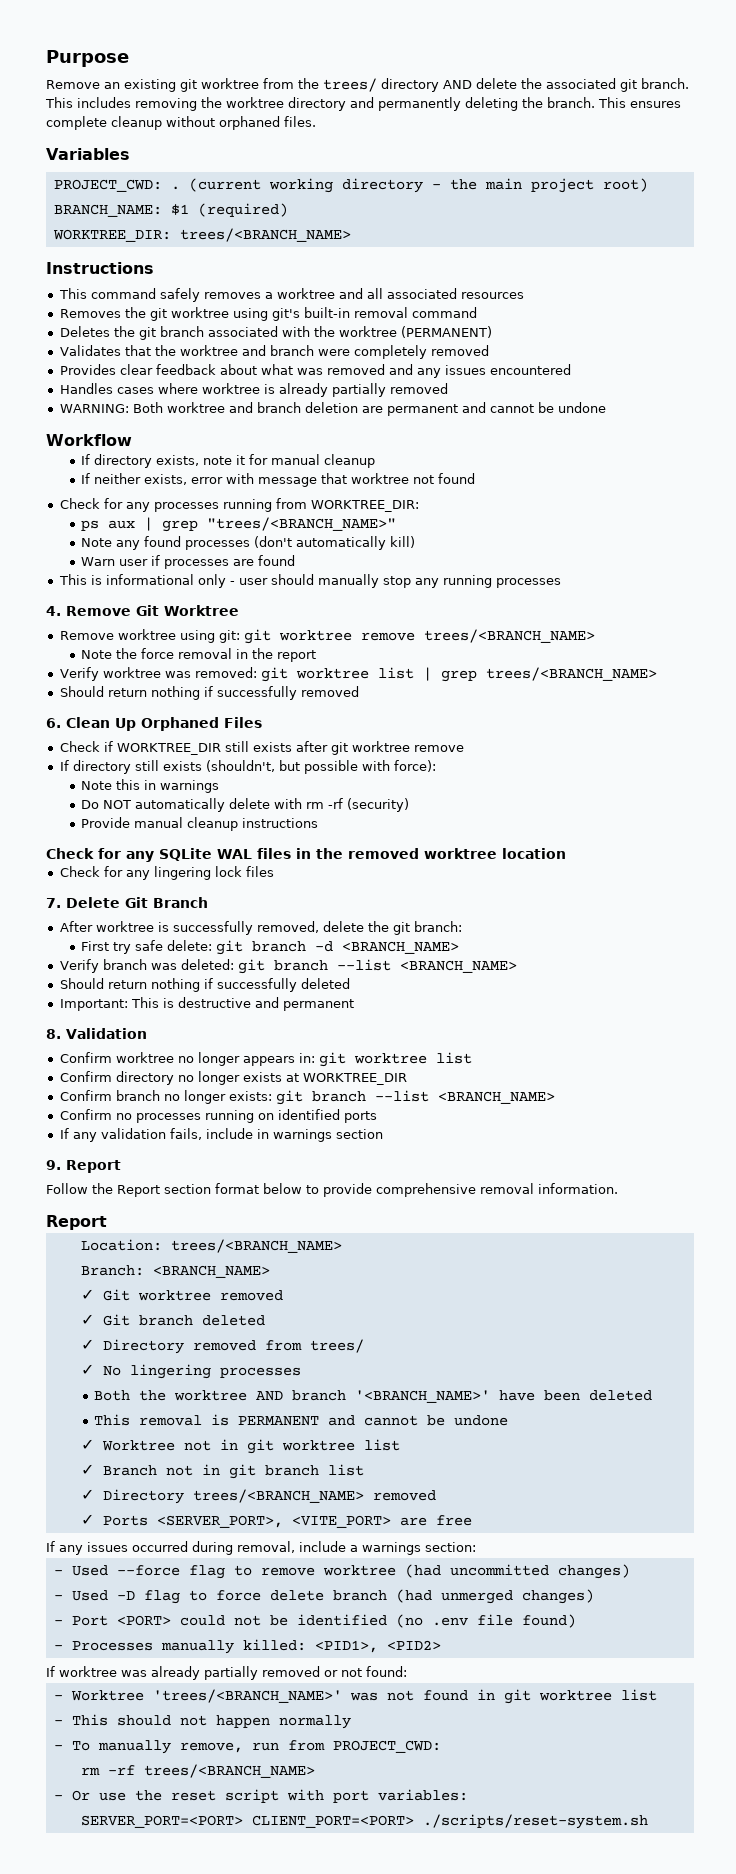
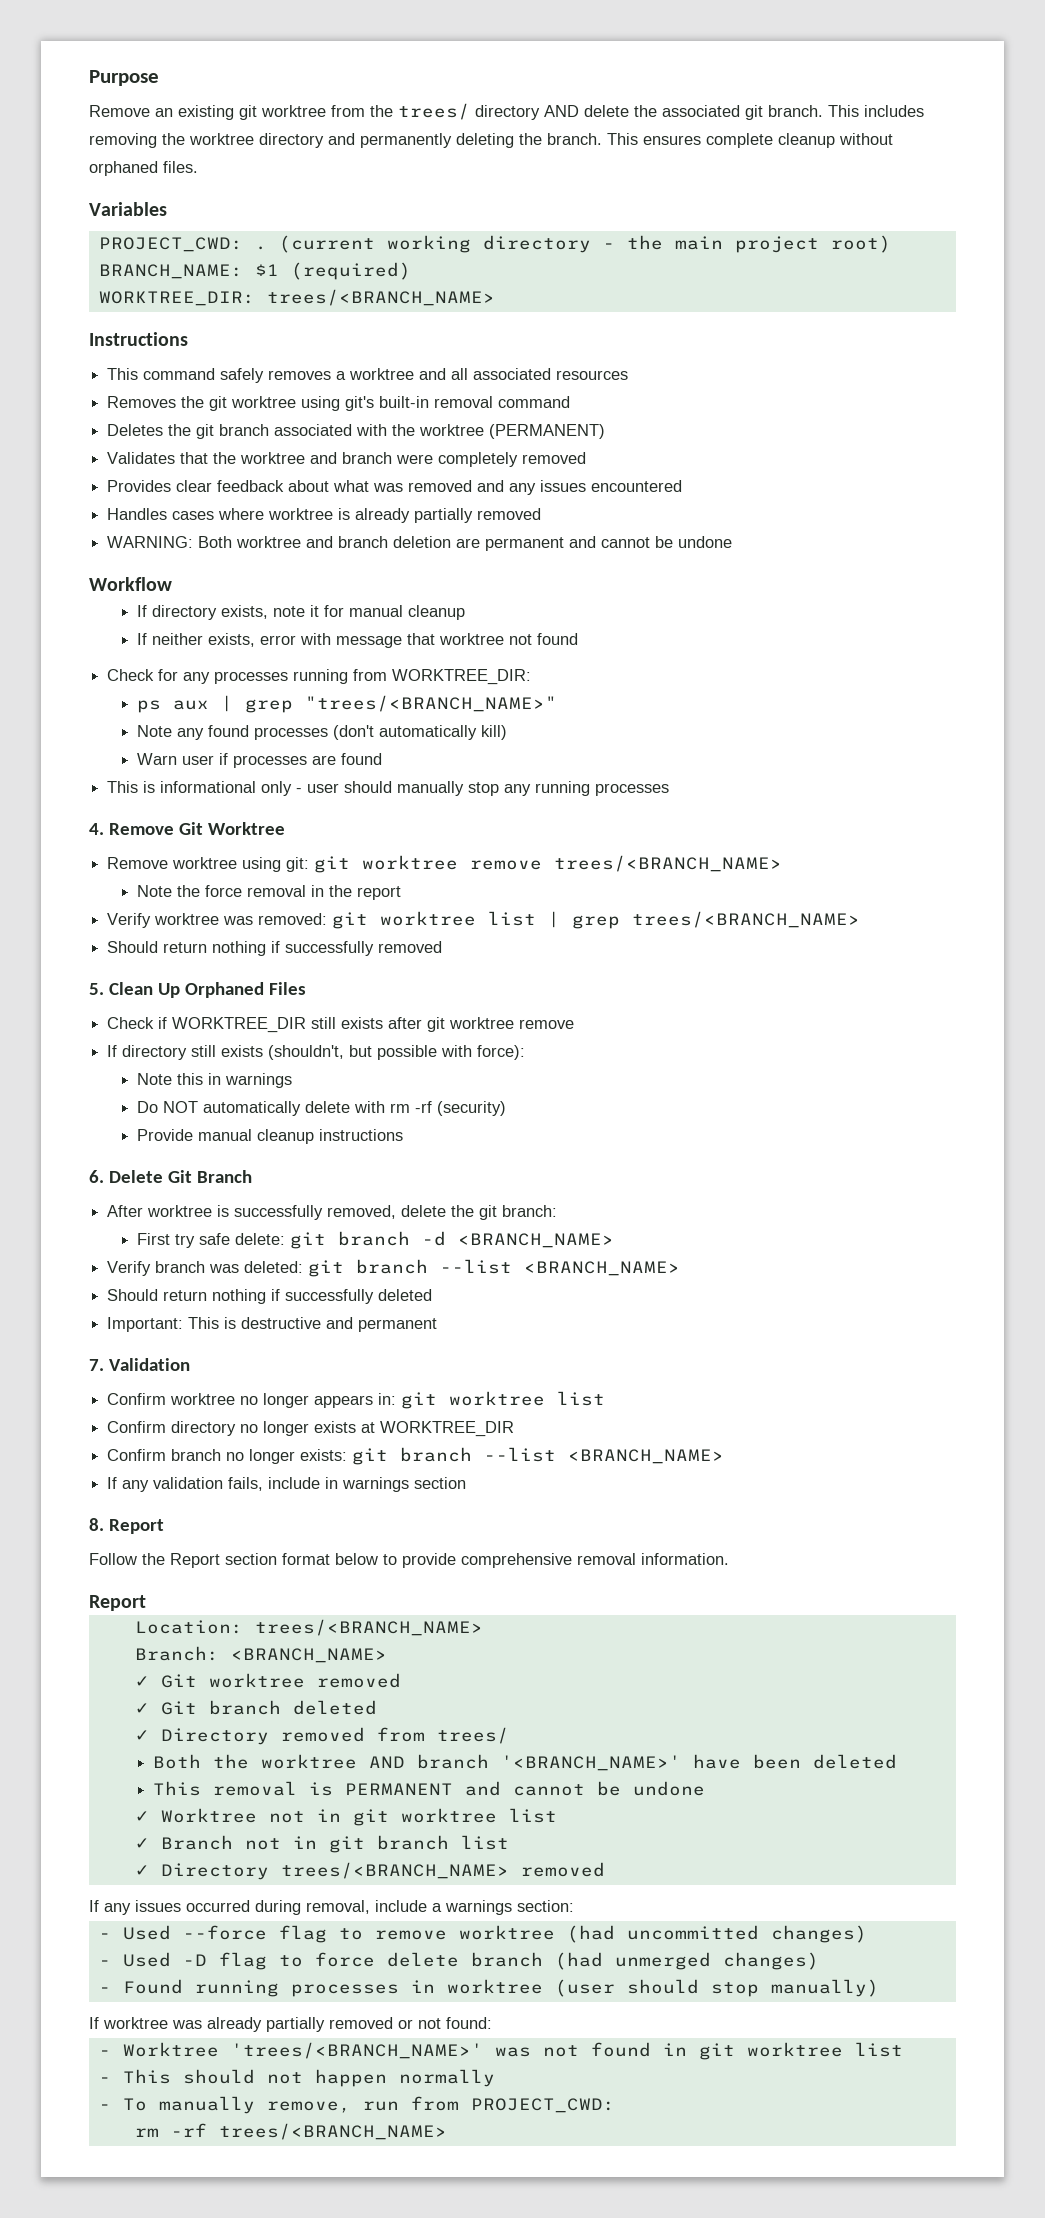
[46,718,61,728] 6. -> [89,983,104,995] 5.
[46,848,566,862] [59,866,274,880] [46,898,61,908] Check for any SQLite WAL files in the removed worktree location // Check for any lingering lock files // 7. -> [89,1170,104,1183] 6.
[46,1029,61,1039] 8. -> [89,1359,104,1371] 7.
[59,1109,377,1123] // Confirm no processes running on identified ports -> (725, 1456) none
[46,1160,61,1170] 9. -> [89,1518,104,1531] 8.
[80,1364,301,1379] // ✓ No lingering processes -> (509, 1735) none
[80,1514,472,1528] // ✓ Ports <SERVER_PORT>, <VITE_PORT> are free -> (605, 1869) none
[71,1614,576,1628] [53,1639,441,1654] Port <PORT> could not be identified (no .env file found) // - Processes manually killed: <PID1>, <PID2> -> [122,1979,879,1997] Found running processes in worktree (user should stop manually)
[53,1789,468,1803] [80,1814,648,1829] // - Or use the reset script with port variables: // SERVER_PORT=<PORT> CLIENT_PORT=<PORT> ./scripts/reset-system.sh -> (447, 2131) none

